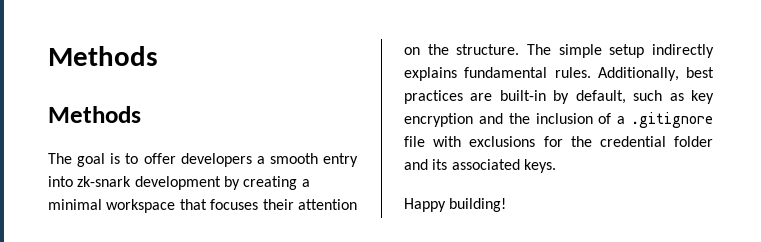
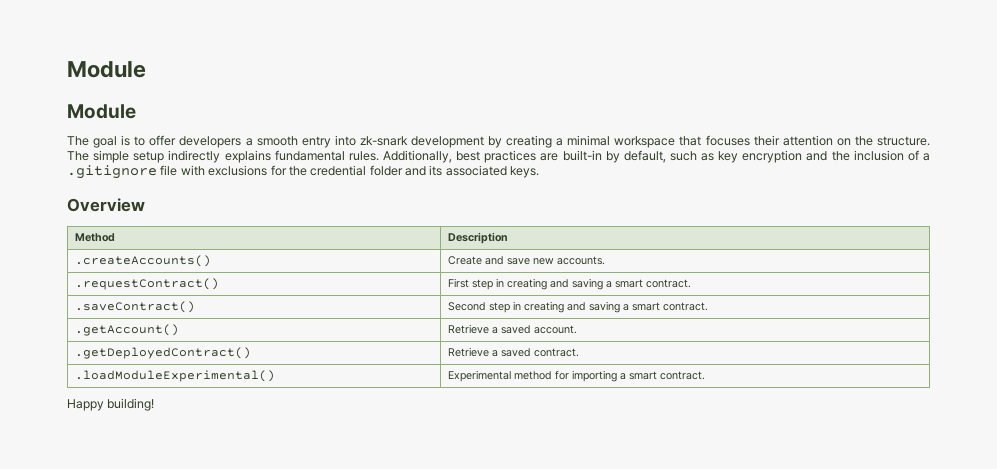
[48,46,158,66] [48,106,141,123] Methods // Methods -> [67,61,146,78] [67,104,136,119] Module // Module
(556, 166) none -> [67,198,145,212] [75,233,116,242] [448,232,509,244] [75,255,212,267] [448,256,606,265] [75,278,220,290] [448,278,692,290] [75,301,196,313] [448,301,709,313] [75,324,180,336] [448,324,578,334] [75,347,252,359] [448,347,580,357] [75,370,276,382] [448,370,706,382] // Overview // Method | Description // .createAccounts() | Create and save new accounts. // .requestContract() | First step in creating and saving a smart contract. // .saveContract() | Second step in creating and saving a smart contract. // .getAccount() | Retrieve a saved account. // .getDeployedContract() | Retrieve a saved contract. // .loadModuleExperimental() | Experimental method for importing a smart contract.

